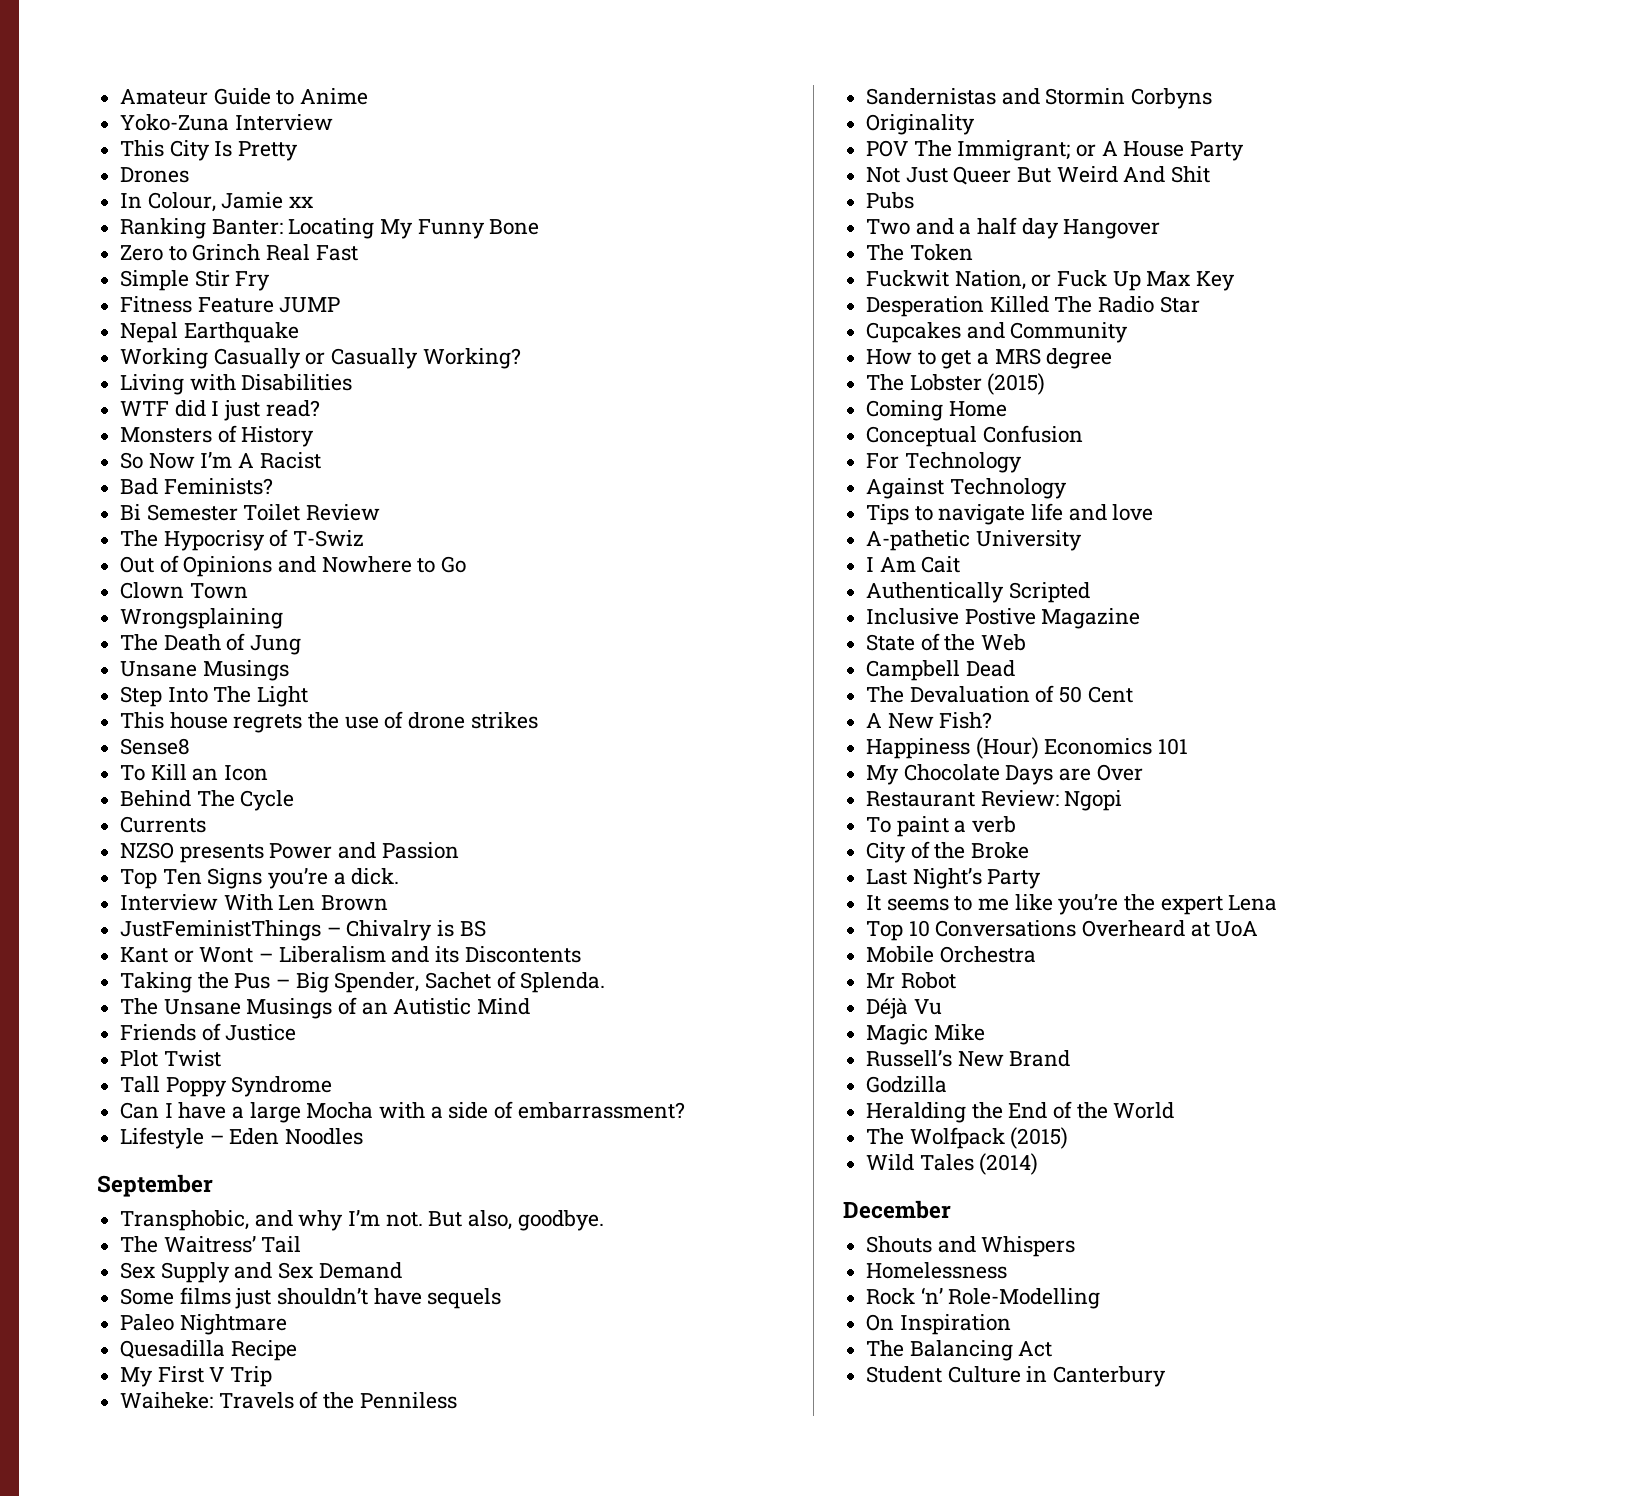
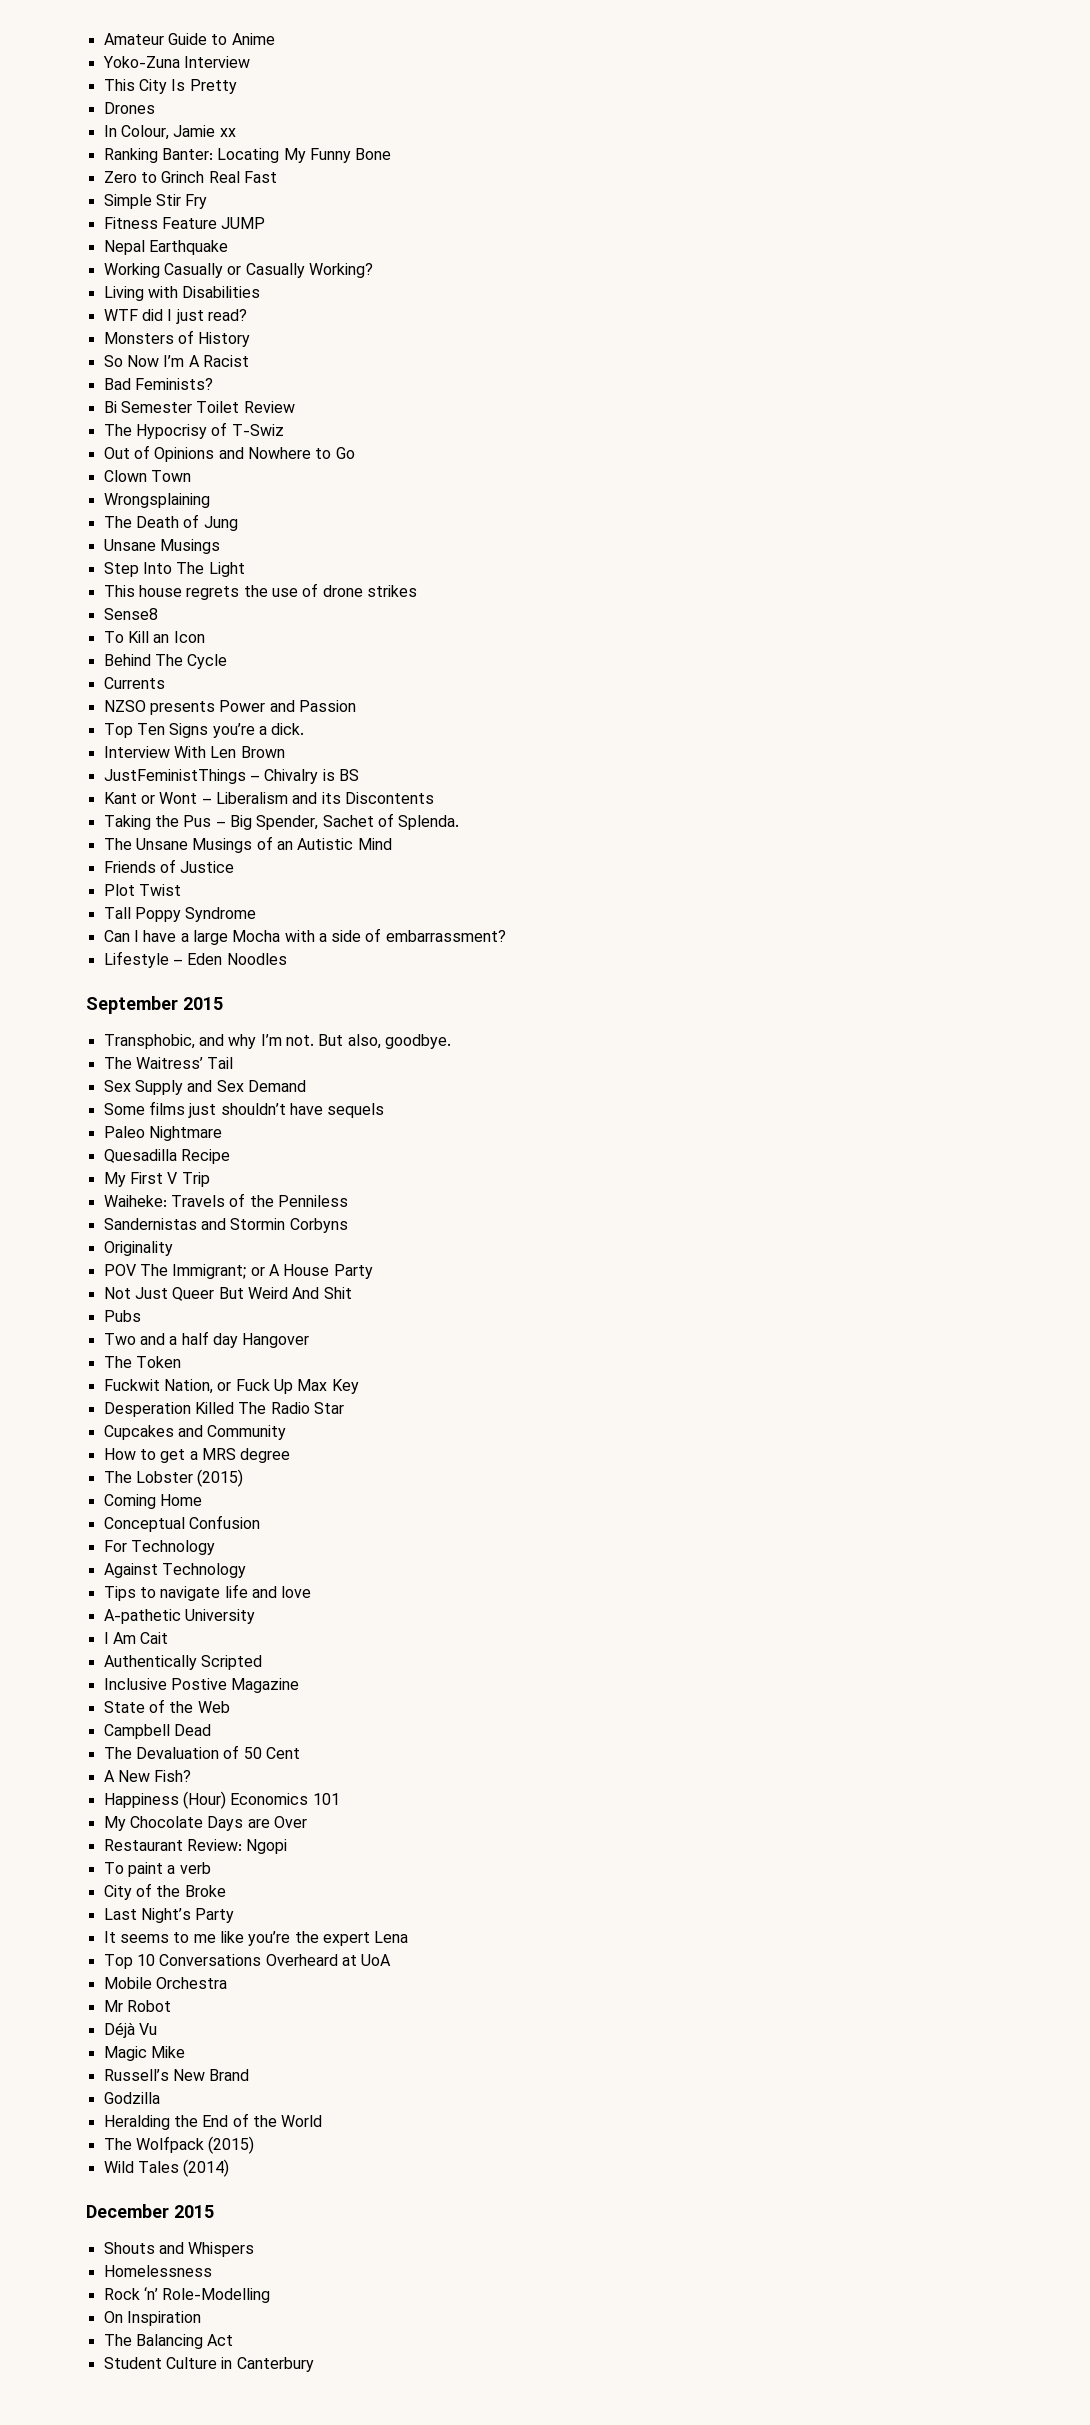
(213, 1185) none -> [183,997,223,1010] 2015
(951, 1209) none -> [174,2205,214,2218] 2015

